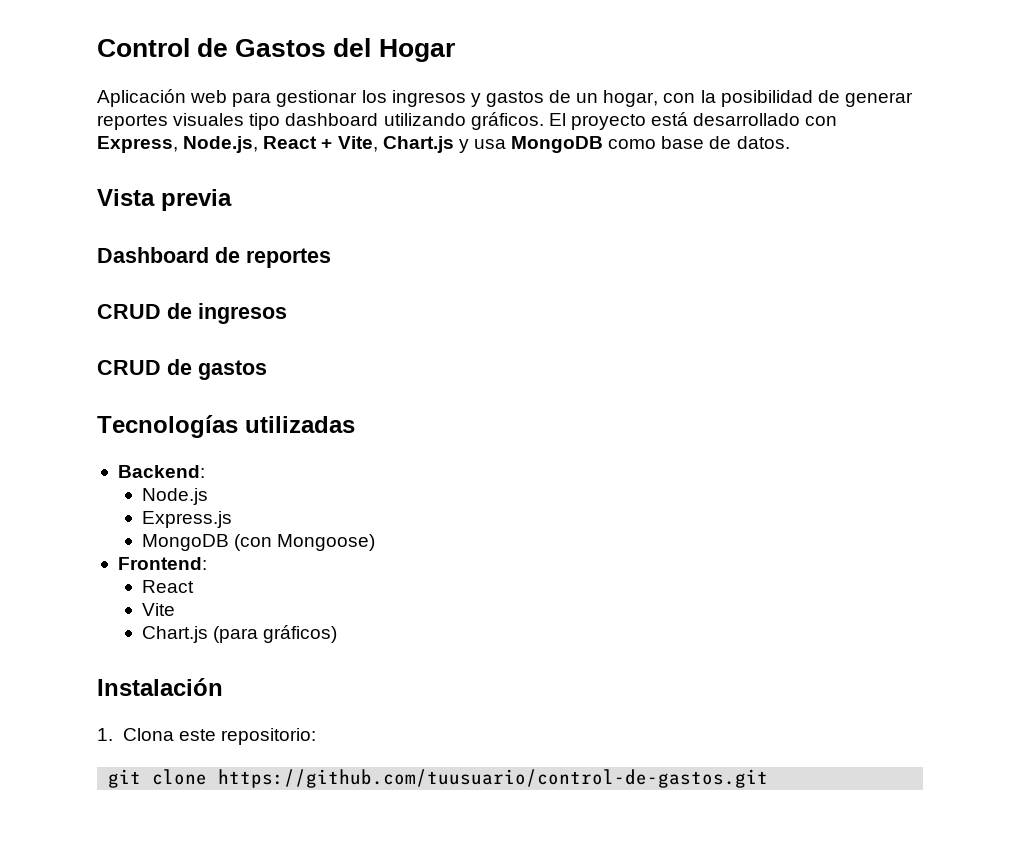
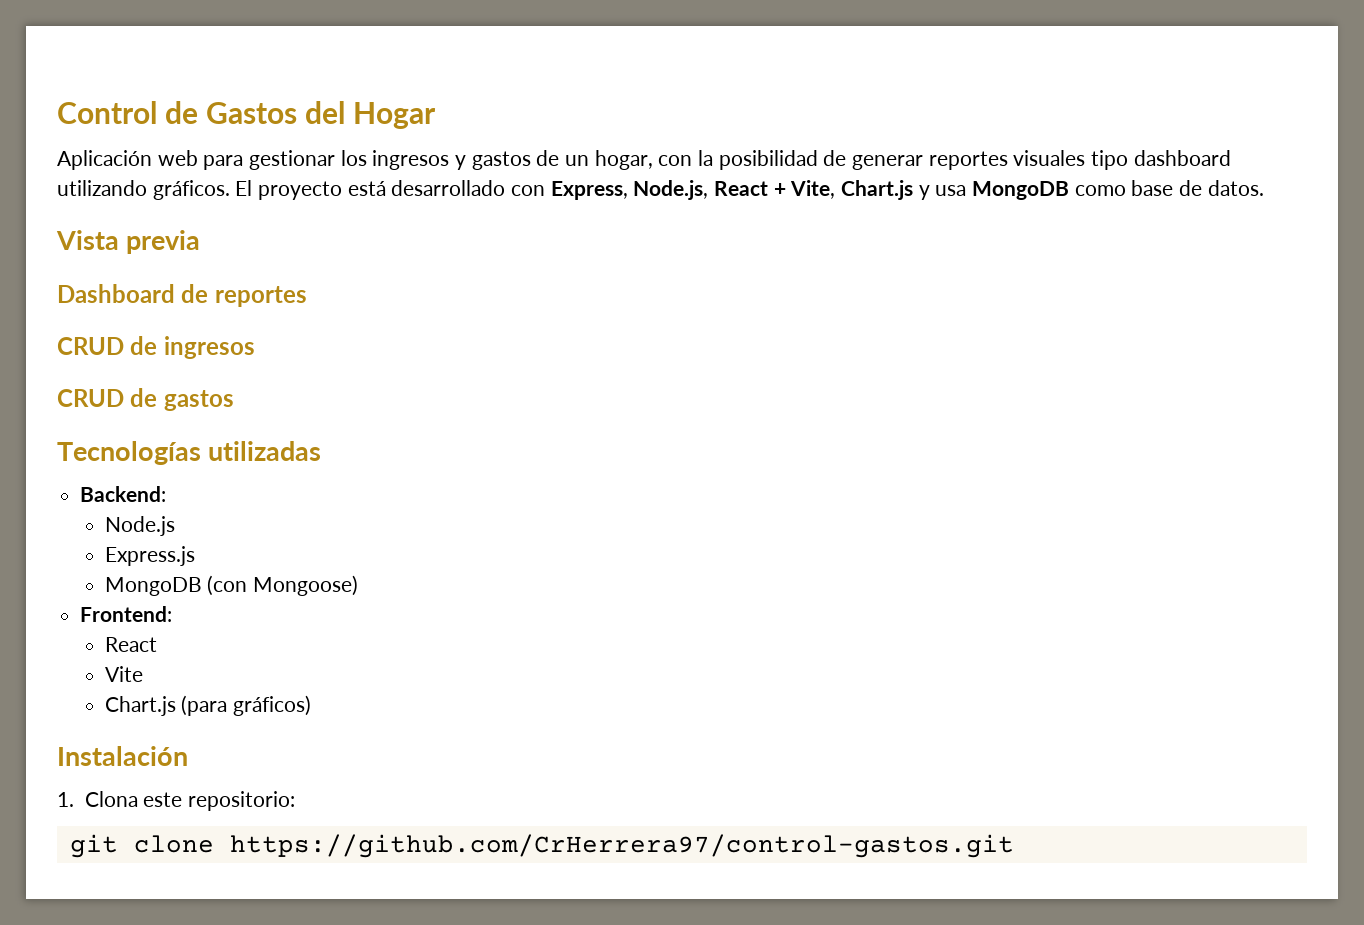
[218,769,769,788] https://github.com/tuusuario/control-de-gastos.git -> [229,834,1014,858] https://github.com/CrHerrera97/control-gastos.git

